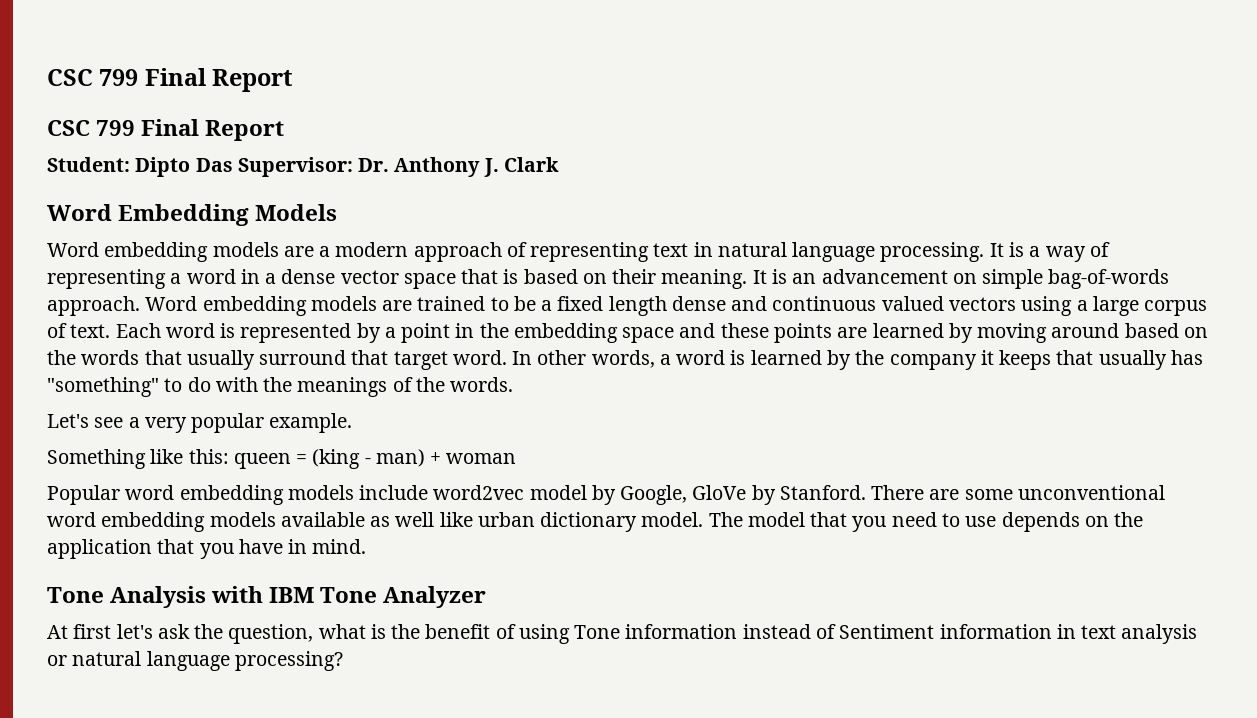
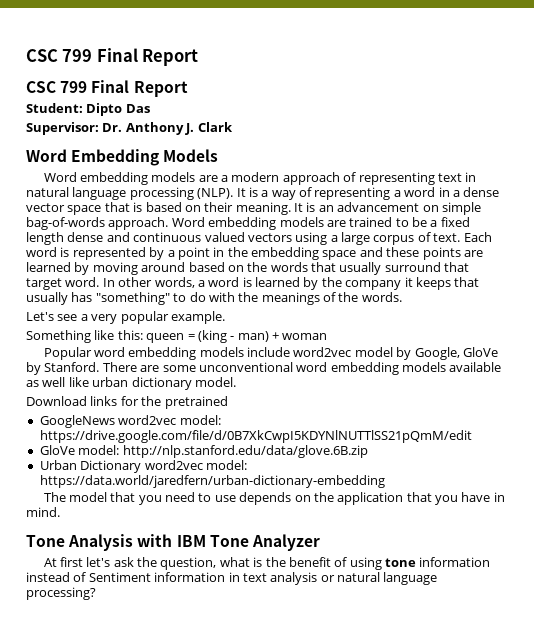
(233, 165) none -> (150, 108) //
[880,242,985,262] processing. -> [129,187,234,200] processing (NLP).
(704, 519) none -> [26,396,228,409] [39,415,221,428] [39,430,472,443] [39,445,368,458] [39,460,247,473] [39,475,385,488] // Download links for the pretrained // GoogleNews word2vec model: https://drive.google.com/file/d/0B7XkCwpI5KDYNlNUTTlSS21pQmM/edit // GloVe model: http://nlp.stanford.edu/data/glove.6B.zip // Urban Dictionary word2vec model: https://data.world/jaredfern/urban-dictionary-embedding //
[574,625,621,639] Tone -> [385,558,417,567] tone

